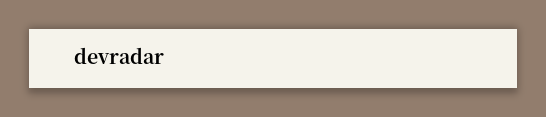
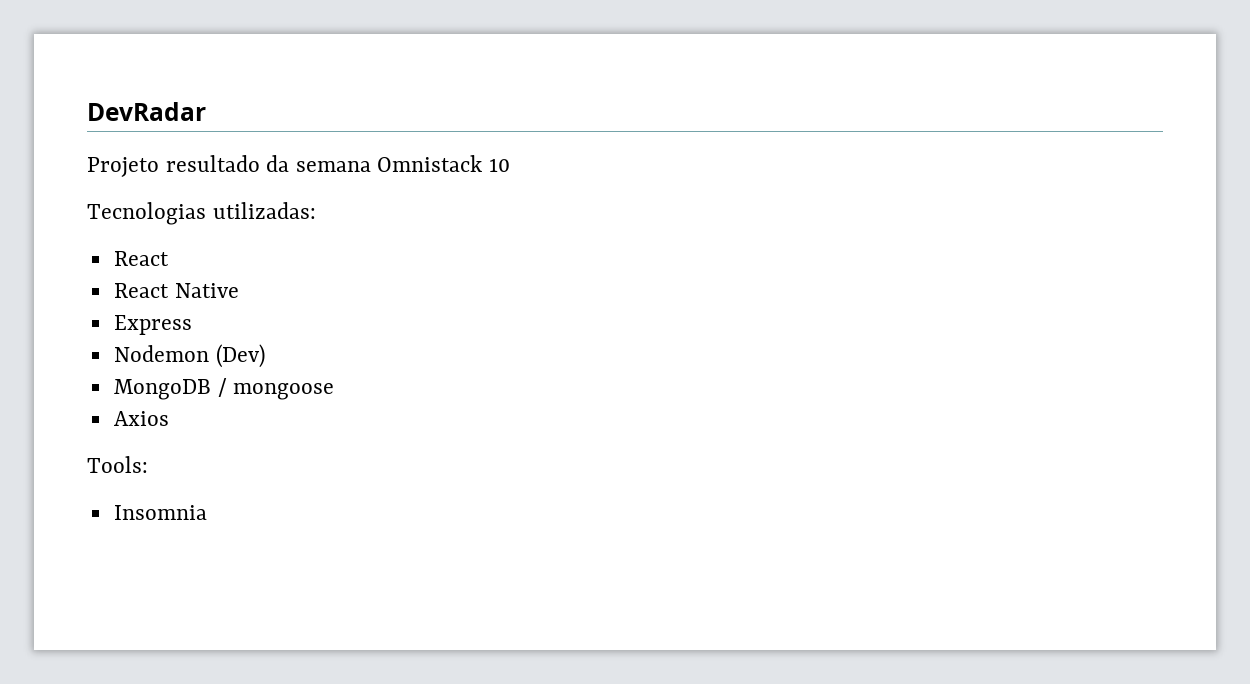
[74,47,164,64] devradar -> [87,102,206,121] [87,155,511,177] [87,202,316,225] [113,251,169,266] [113,283,239,298] [113,315,192,335] [113,344,265,368] [113,378,335,400] [113,411,169,426] [87,456,148,473] [113,505,207,520] DevRadar // Projeto resultado da semana Omnistack 10 // Tecnologias utilizadas: // React // React Native // Express // Nodemon (Dev) // MongoDB / mongoose // Axios // Tools: // Insomnia

